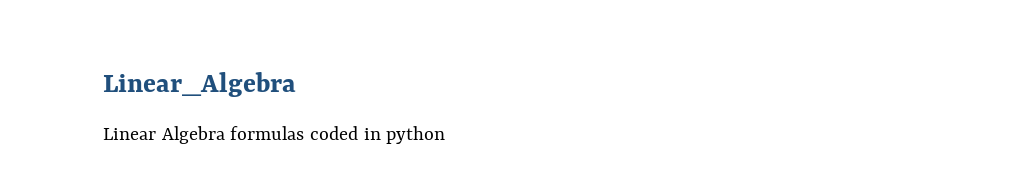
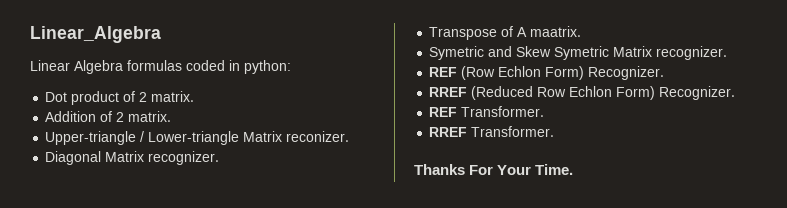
[386,126,446,144] python -> [244,60,291,74] [45,91,195,105] [45,111,172,122] [45,131,350,145] [45,151,220,165] [429,26,582,40] [429,46,728,60] [429,66,665,80] [429,86,736,100] [429,106,545,117] [429,126,555,137] [414,164,574,175] python: // Dot product of 2 matrix. // Addition of 2 matrix. // Upper-triangle / Lower-triangle Matrix reconizer. // Diagonal Matrix recognizer. // Transpose of A maatrix. // Symetric and Skew Symetric Matrix recognizer. // REF (Row Echlon Form) Recognizer. // RREF (Reduced Row Echlon Form) Recognizer. // REF Transformer. // RREF Transformer. // Thanks For Your Time.

